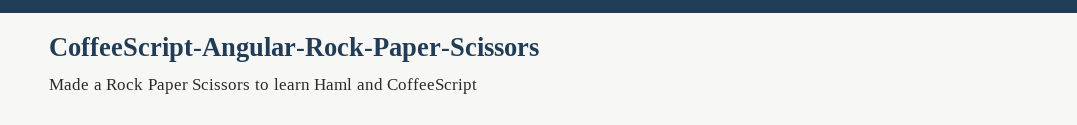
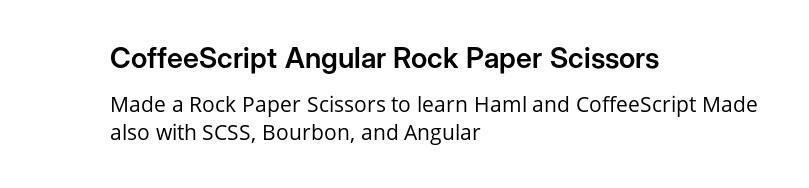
[49,37,539,62] CoffeeScript-Angular-Rock-Paper-Scissors -> [110,47,659,74] CoffeeScript Angular Rock Paper Scissors
(478, 86) none -> [701,96,758,112] [110,123,482,145] Made also with SCSS, Bourbon, and Angular

